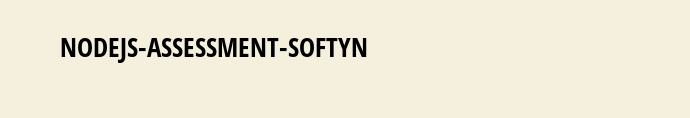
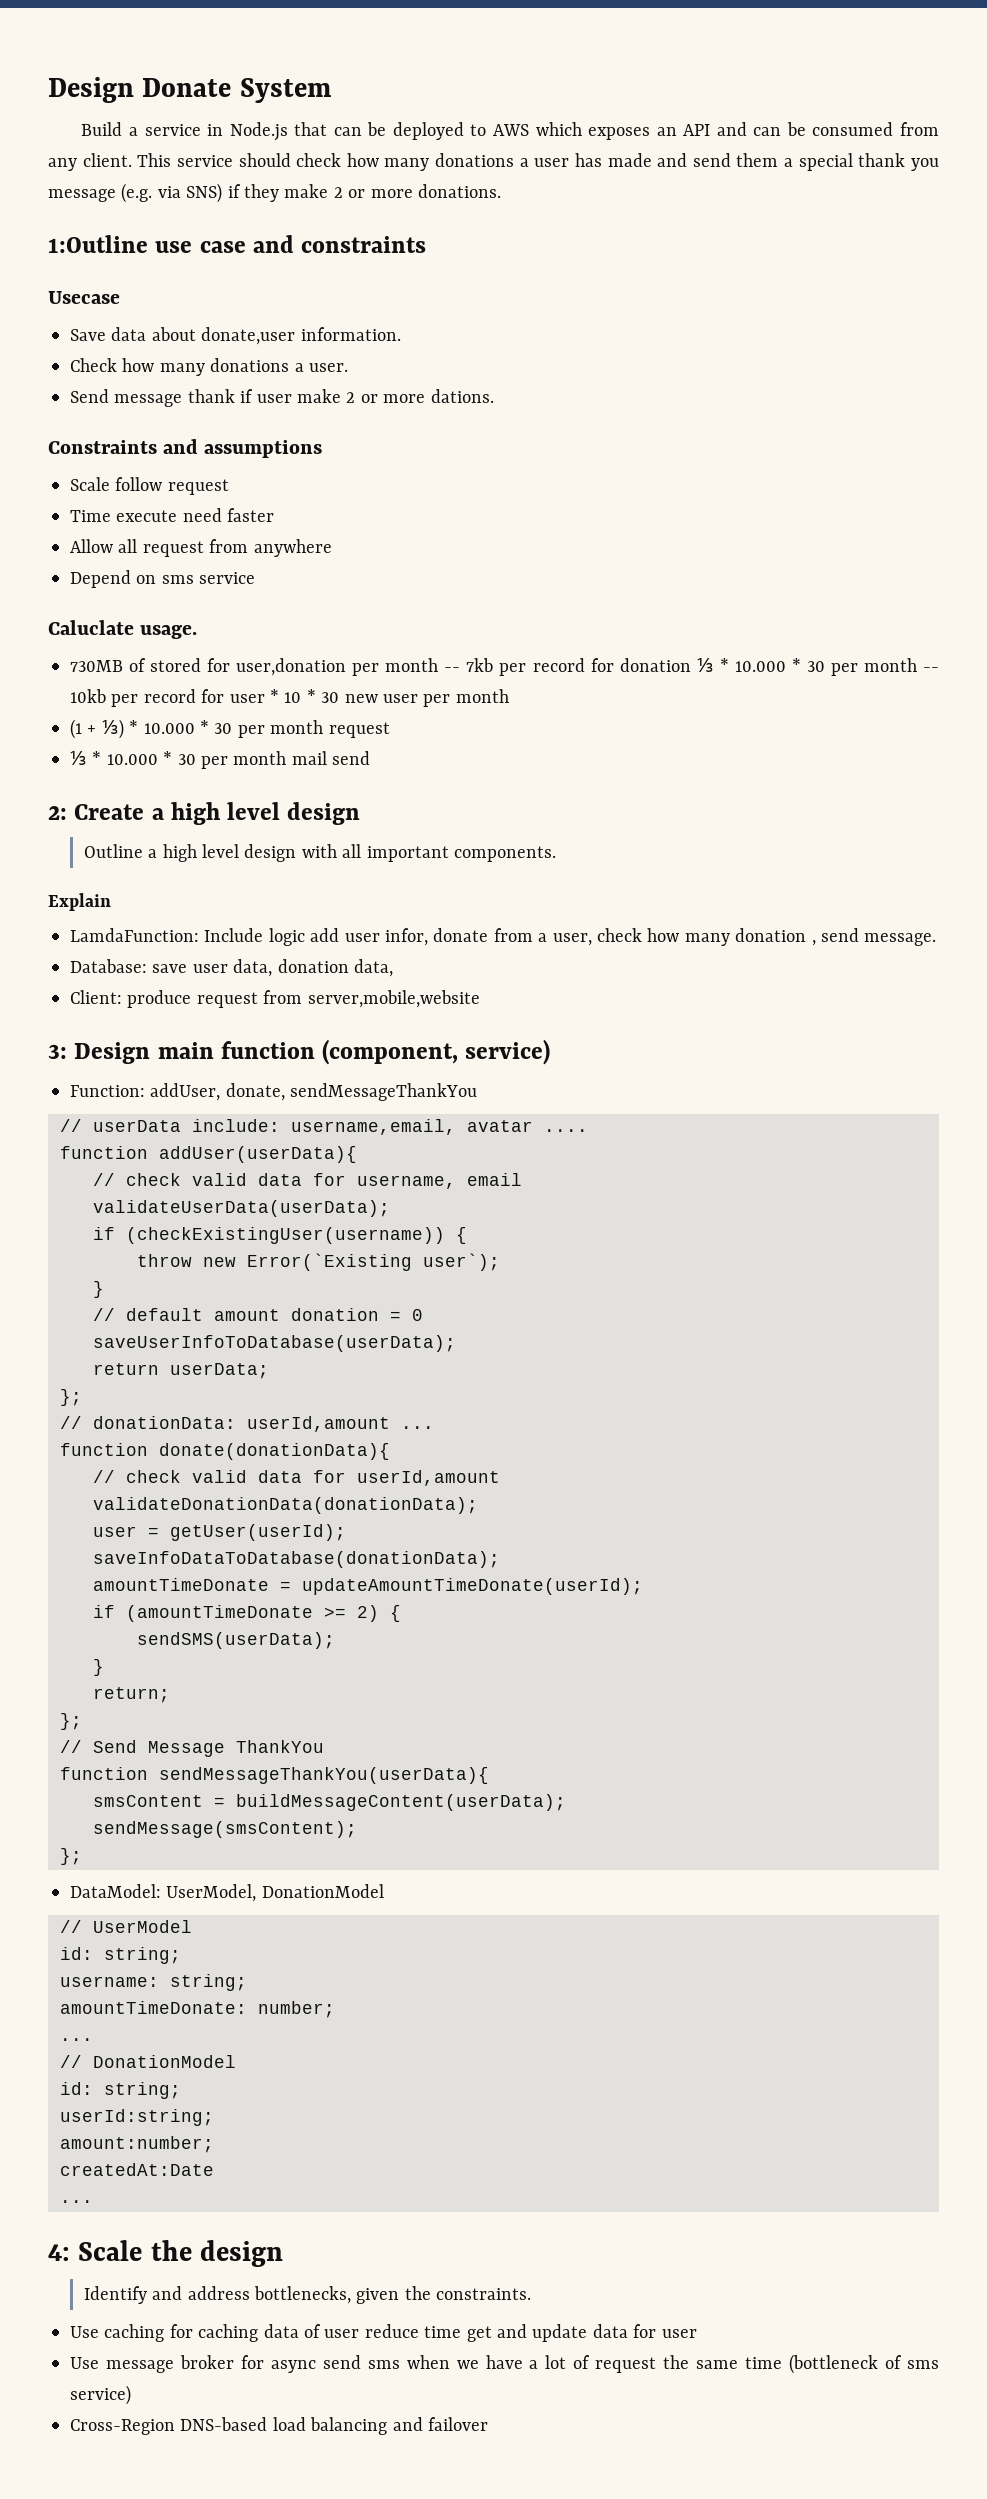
[60,38,368,63] NODEJS-ASSESSMENT-SOFTYN -> [48,77,331,103] [81,122,939,141] [48,153,940,171] [48,183,501,203] [48,235,427,253] [48,291,120,304] [70,327,401,345] [70,358,348,376] [70,389,494,407] [48,439,323,458] [70,477,229,495] [70,508,275,522] [70,539,332,557] [70,570,256,588] [48,620,198,639] [70,658,939,676] [70,689,509,707] [70,719,390,739] [70,751,371,769] [48,802,361,825] [83,844,557,862] [48,893,111,911] [70,928,937,946] [70,959,393,977] [70,990,480,1008] [48,1039,551,1065] [70,1083,478,1101] [60,1119,588,1135] [60,1146,357,1163] [93,1173,522,1189] [93,1200,390,1217] [93,1227,467,1244] [137,1253,500,1271] [93,1281,104,1298] [93,1308,423,1321] [93,1335,456,1352] [93,1363,269,1379] [60,1389,82,1406] [60,1416,434,1432] [60,1443,390,1460] [93,1470,500,1486] [93,1497,478,1514] [93,1524,346,1541] [93,1551,500,1568] [93,1578,643,1595] [93,1605,401,1622] [137,1632,335,1649] [93,1659,104,1676] [93,1687,170,1703] [60,1713,82,1730] [60,1740,324,1757] [60,1767,489,1784] [93,1794,566,1811] [93,1821,357,1838] [60,1848,82,1865] [70,1884,384,1902] [60,1920,192,1933] [60,1947,181,1964] [60,1974,247,1991] [60,2001,335,2018] [60,2038,93,2041] [60,2055,236,2068] [60,2082,181,2099] [60,2109,214,2126] [60,2136,214,2153] [60,2163,214,2176] [60,2200,93,2203] [48,2240,284,2267] [83,2286,532,2304] [70,2324,697,2342] [70,2354,939,2374] [70,2385,131,2405] [70,2417,488,2435] Design Donate System // Build a service in Node.js that can be deployed to AWS which exposes an API and can be consumed from any client. This service should check how many donations a user has made and send them a special thank you message (e.g. via SNS) if they make 2 or more donations. // 1:Outline use case and constraints // Usecase // Save data about donate,user information. // Check how many donations a user. // Send message thank if user make 2 or more dations. // Constraints and assumptions // Scale follow request // Time execute need faster // Allow all request from anywhere // Depend on sms service // Caluclate usage. // 730MB of stored for user,donation per month -- 7kb per record for donation ⅓ * 10.000 * 30 per month -- 10kb per record for user * 10 * 30 new user per month // (1 + ⅓) * 10.000 * 30 per month request // ⅓ * 10.000 * 30 per month mail send // 2: Create a high level design // Outline a high level design with all important components. // Explain // LamdaFunction: Include logic add user infor, donate from a user, check how many donation , send message. // Database: save user data, donation data, // Client: produce request from server,mobile,website // 3: Design main function (component, service) // Function: addUser, donate, sendMessageThankYou // // userData include: username,email, avatar .... // function addUser(userData){ // // check valid data for username, email // validateUserData(userData); // if (checkExistingUser(username)) { // throw new Error(`Existing user`); // } // // default amount donation = 0 // saveUserInfoToDatabase(userData); // return userData; // }; // // donationData: userId,amount ... // function donate(donationData){ // // check valid data for userId,amount // validateDonationData(donationData); // user = getUser(userId); // saveInfoDataToDatabase(donationData); // amountTimeDonate = updateAmountTimeDonate(userId); // if (amountTimeDonate >= 2) { // sendSMS(userData); // } // return; // }; // // Send Message ThankYou // function sendMessageThankYou(userData){ // smsContent = buildMessageContent(userData); // sendMessage(smsContent); // }; // DataModel: UserModel, DonationModel // // UserModel // id: string; // username: string; // amountTimeDonate: number; // ... // // DonationModel // id: string; // userId:string; // amount:number; // createdAt:Date // ... // 4: Scale the design // Identify and address bottlenecks, given the constraints. // Use caching for caching data of user reduce time get and update data for user // Use message broker for async send sms when we have a lot of request the same time (bottleneck of sms service) // Cross-Region DNS-based load balancing and failover

